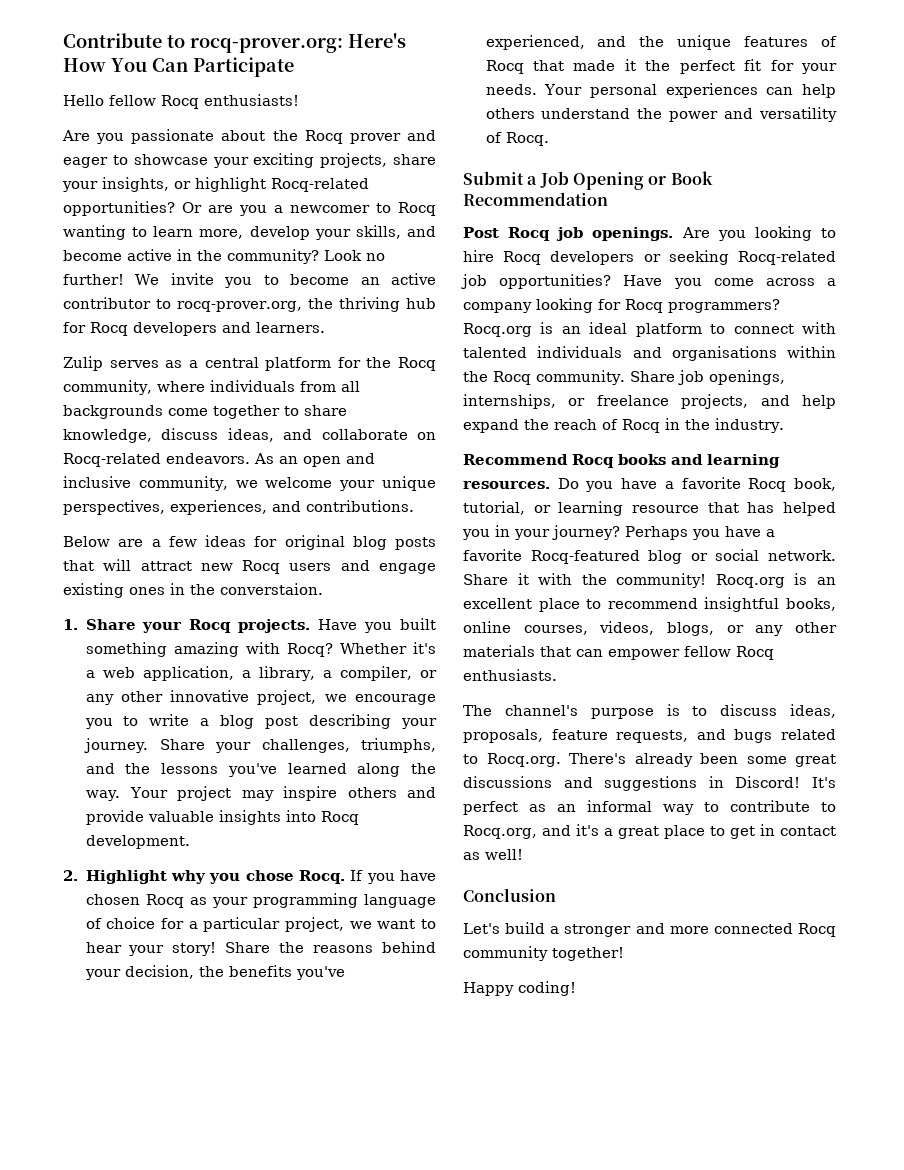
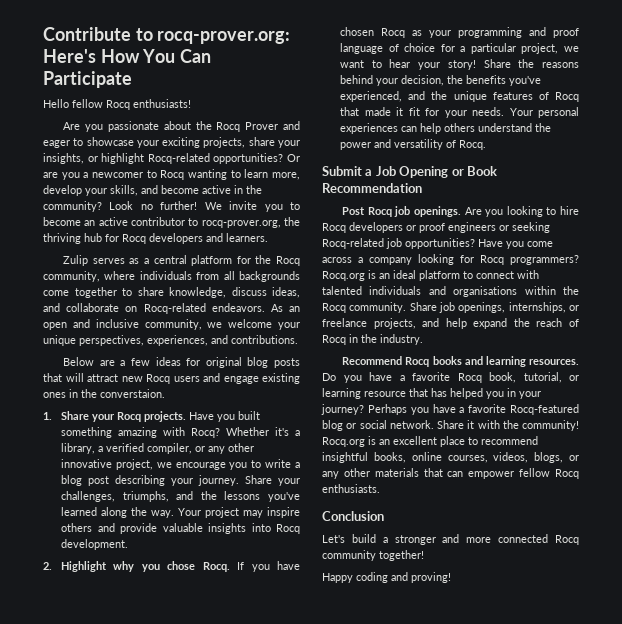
[349,133,401,144] prover -> [245,122,279,130] Prover
[102,666,251,681] web application, a -> (301, 433) none
(332, 674) none -> [106,443,145,452] verified
(358, 900) none -> [529,27,579,38] and proof
[645,60,735,74] the perfect -> (404, 111) none
(661, 258) none -> [419,222,509,233] proof engineers or
[463,704,836,719] [463,729,836,743] [463,753,836,767] [463,776,836,791] [463,800,836,815] [463,824,836,839] [463,849,523,860] // The channel's purpose is to discuss ideas, proposals, feature requests, and bugs related to Rocq.org. There's already been some great discussions and suggestions in Discord! It's perfect as an informal way to contribute to Rocq.org, and it's a great place to get in contact as well! -> (380, 488) none
[518,981,576,996] coding! -> [356,572,451,583] coding and proving!

